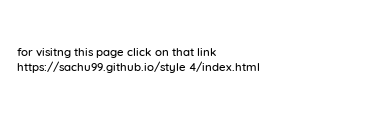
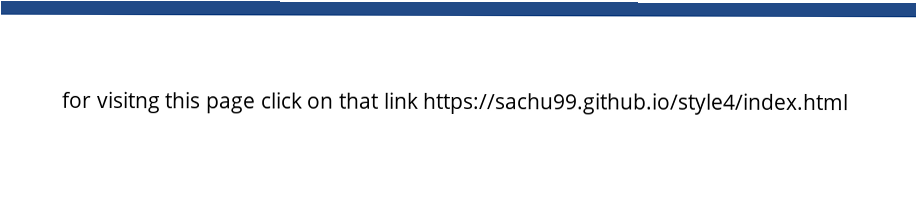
[17,61,261,73] https://sachu99.github.io/style 4/index.html -> [422,91,850,116] https://sachu99.github.io/style4/index.html

